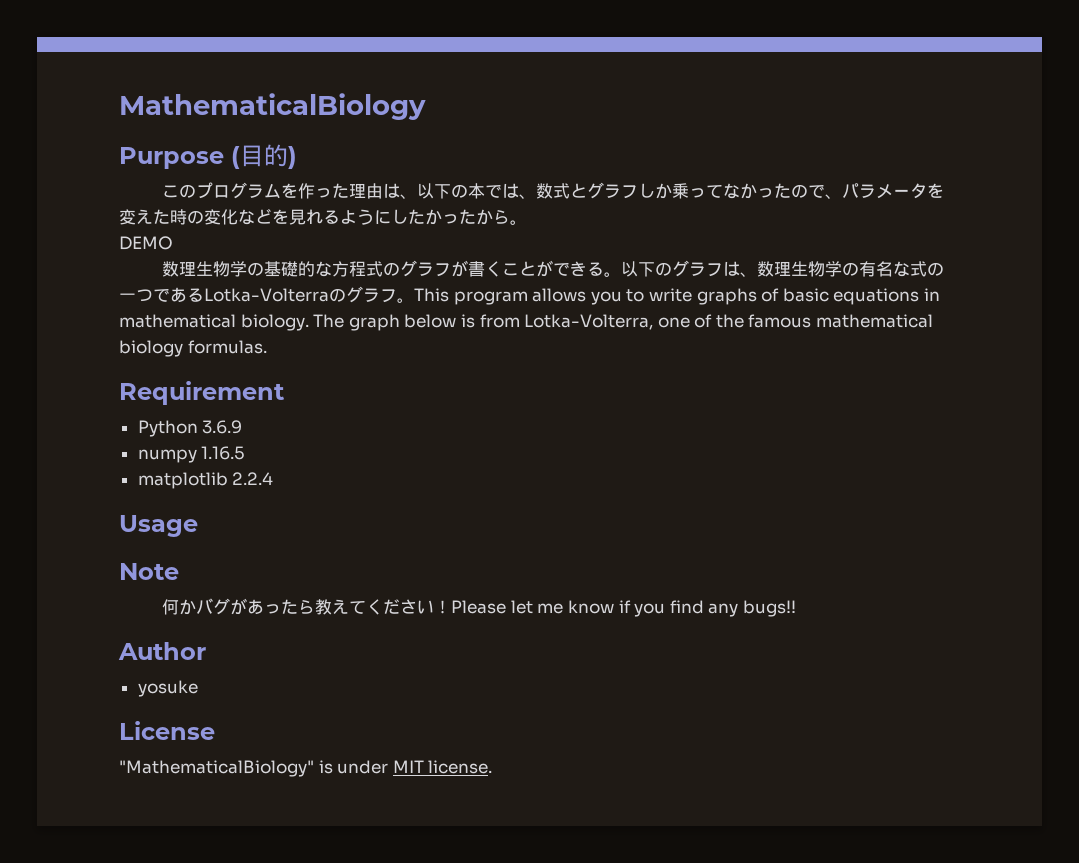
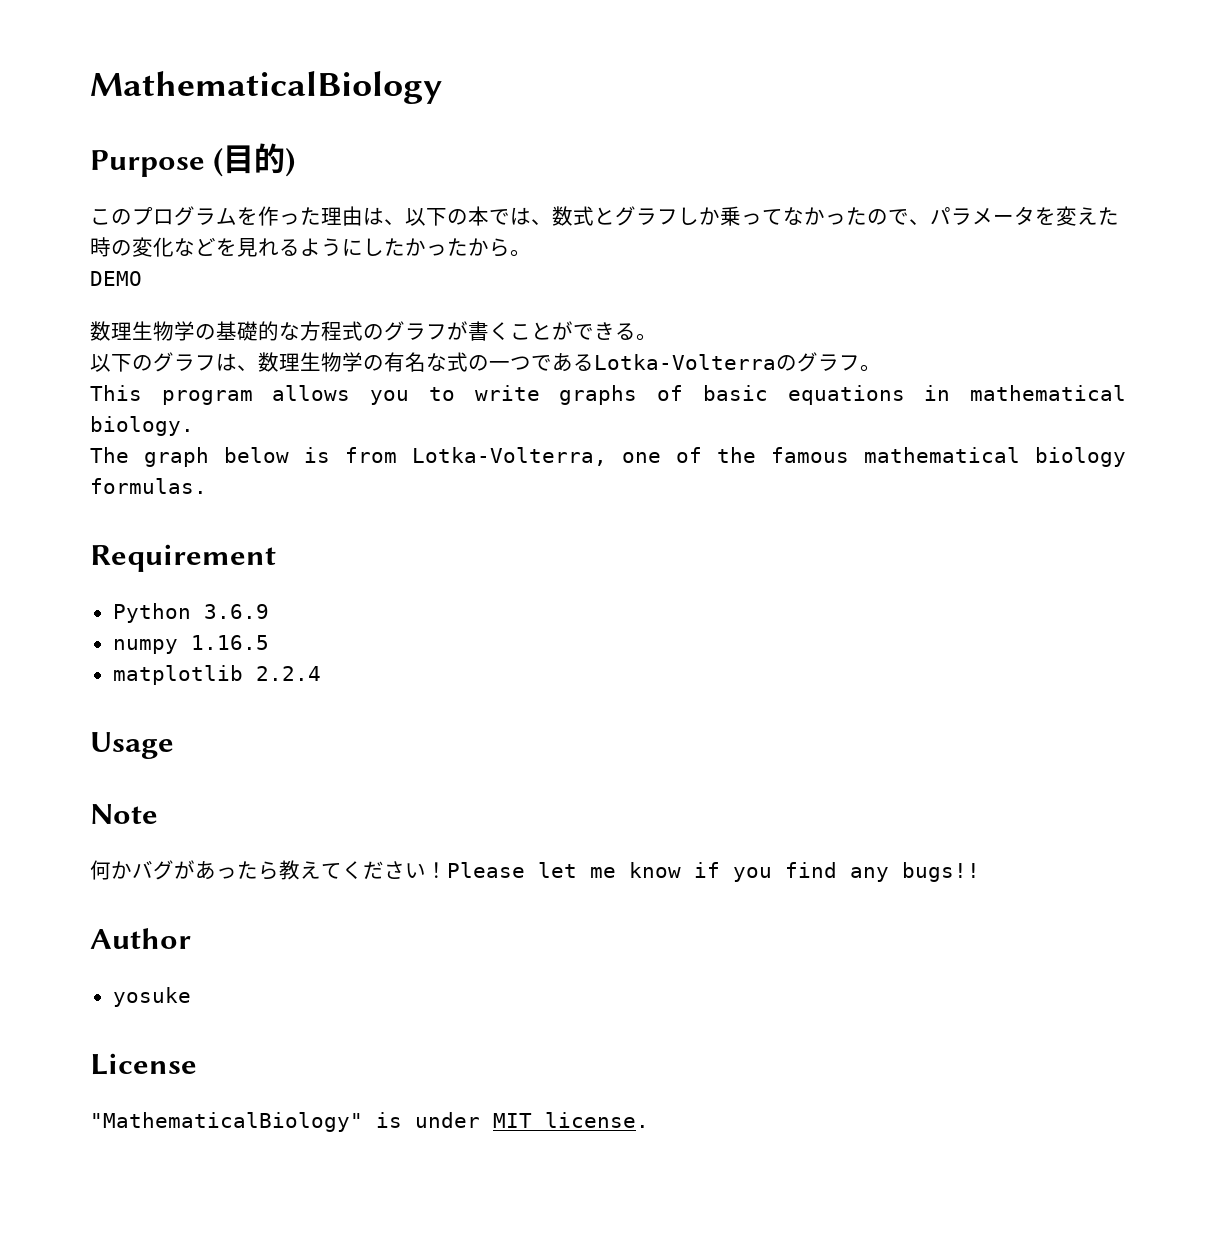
(622, 274) none -> (657, 337) //
(414, 300) none -> (881, 368) //
(309, 322) none -> (194, 426) //

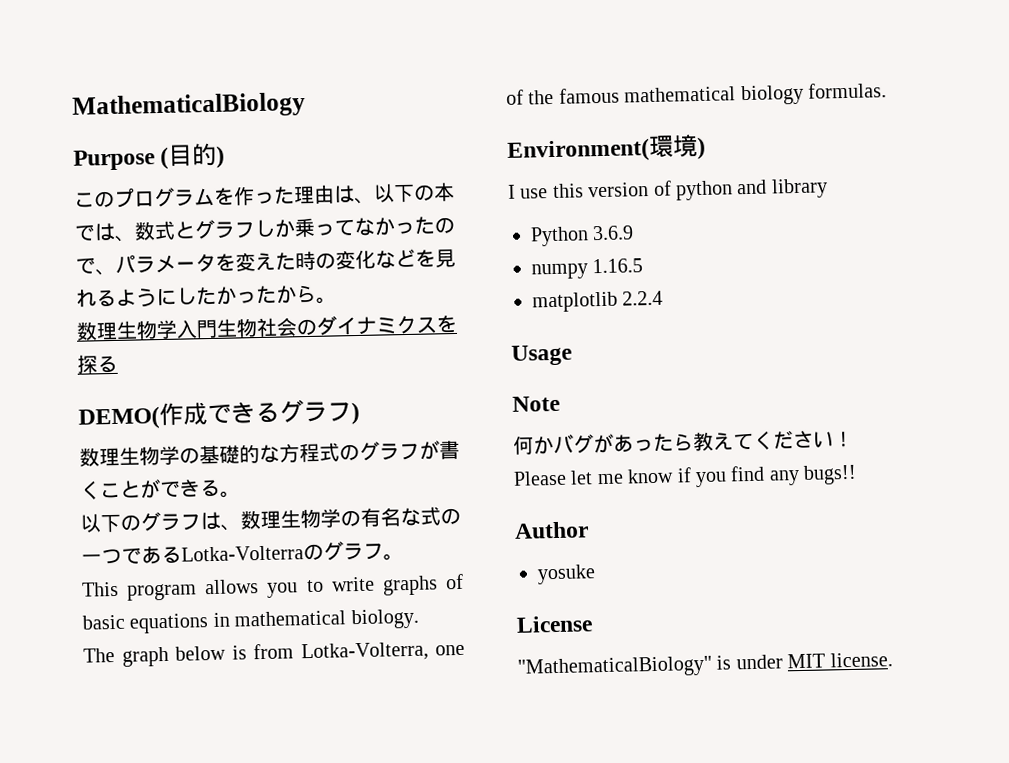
[90,271,142,286] DEMO -> [76,314,457,341] [77,354,118,374] [78,399,360,430] 数理生物学入門生物社会のダイナミクスを探る // DEMO(作成できるグラフ)
[90,544,276,572] Requirement -> [507,134,706,163] [507,178,828,201] Environment(環境) // I use this version of python and library

